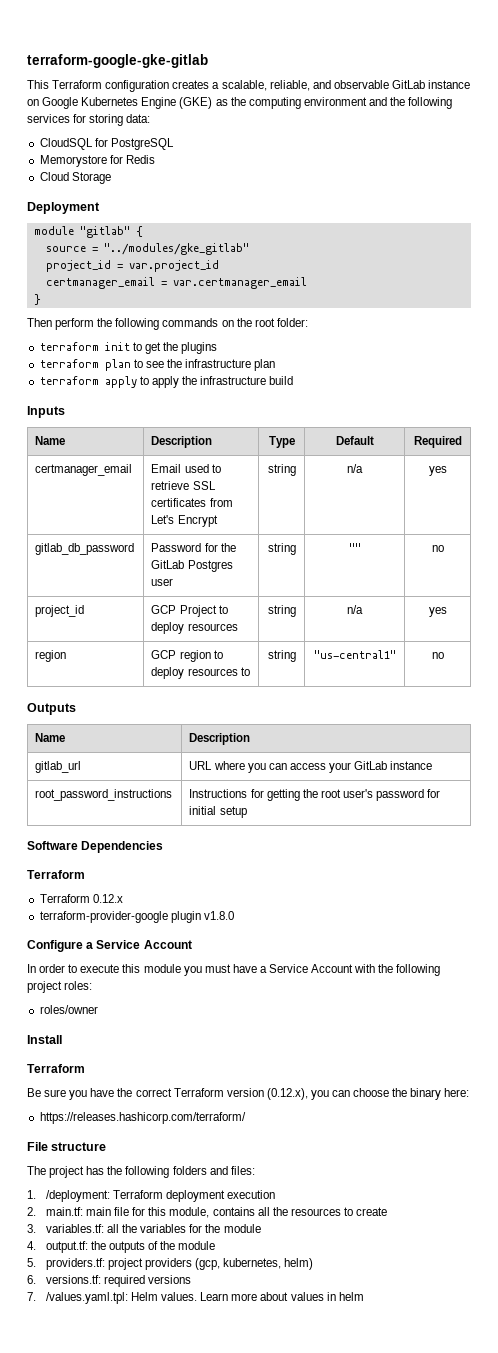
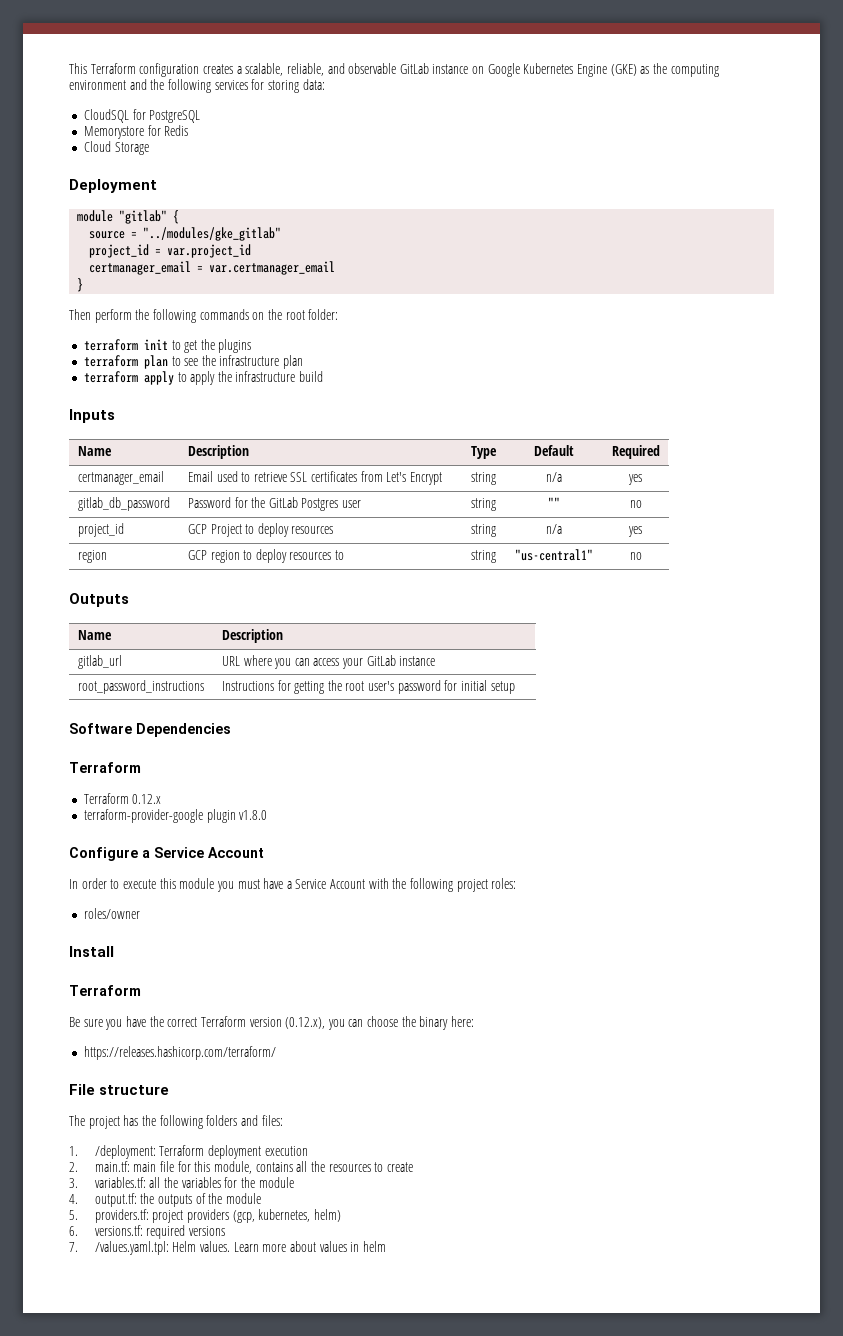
[27,54,208,68] terraform-google-gke-gitlab // -> (69, 68) none

